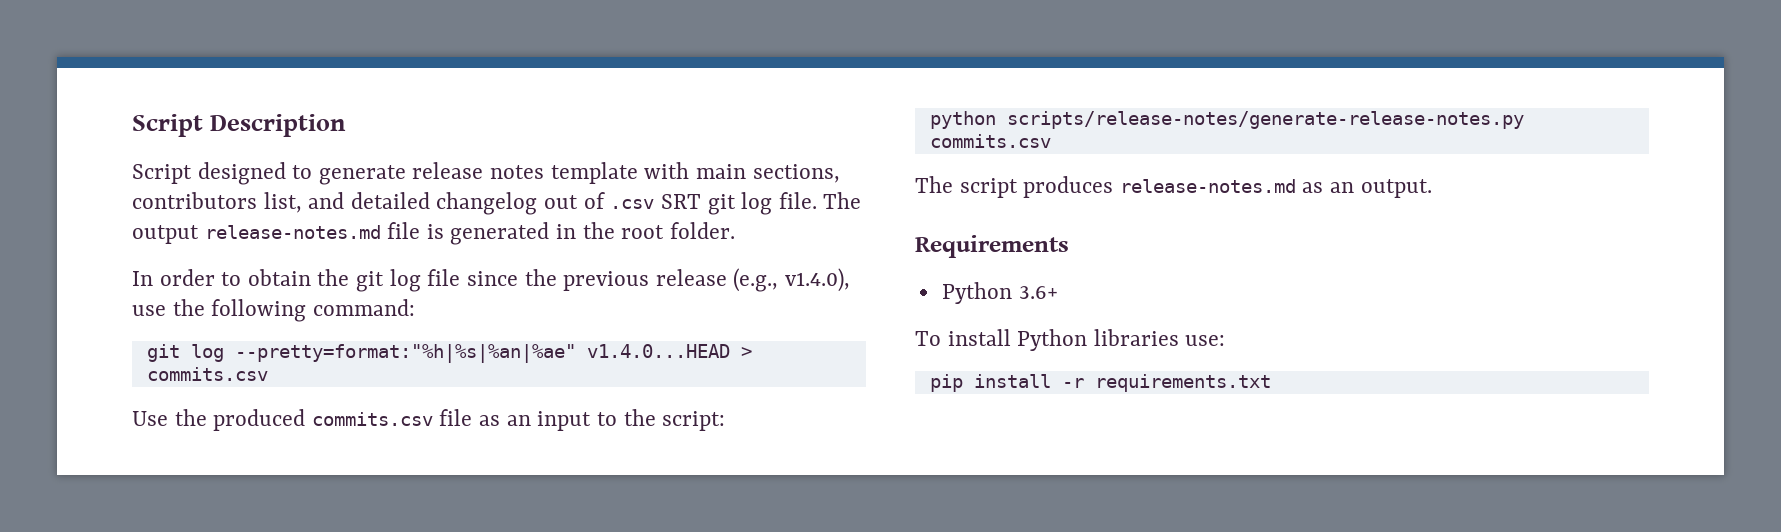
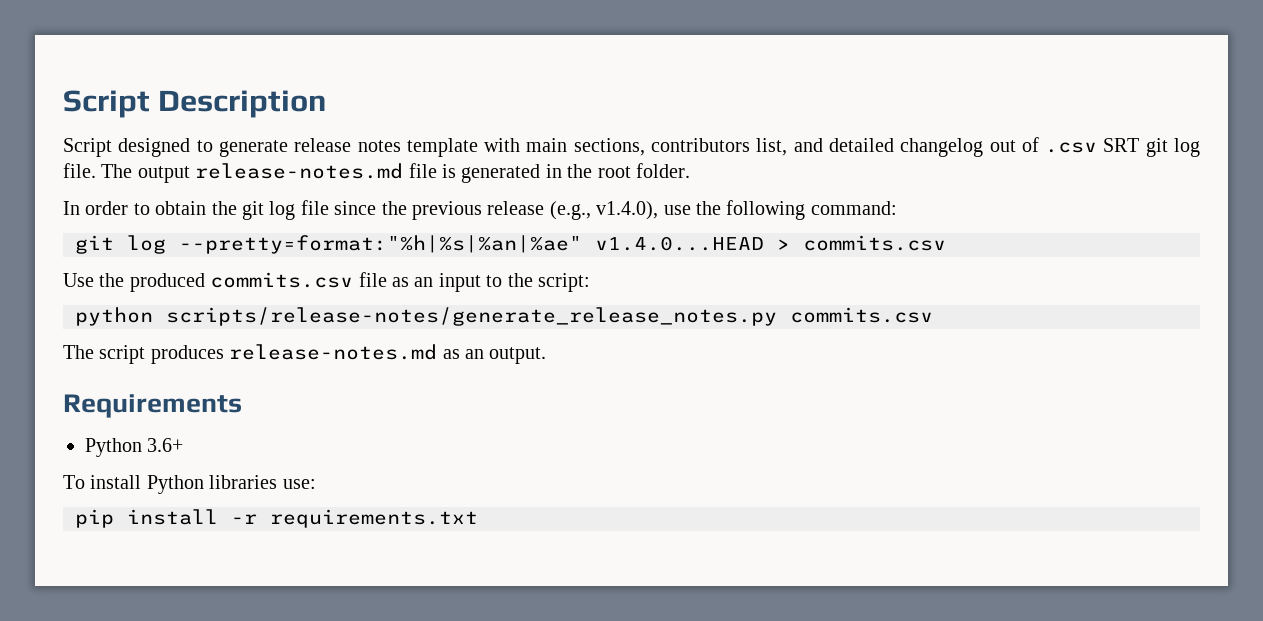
[1006,111,1524,129] scripts/release-notes/generate-release-notes.py -> [166,307,777,326] scripts/release-notes/generate_release_notes.py

